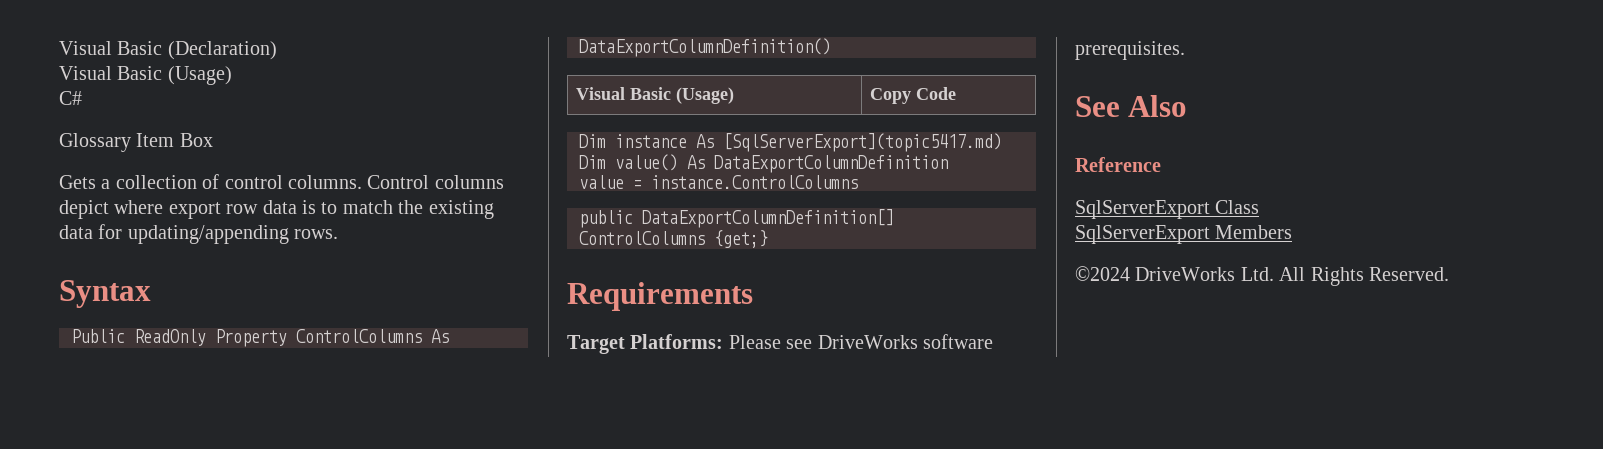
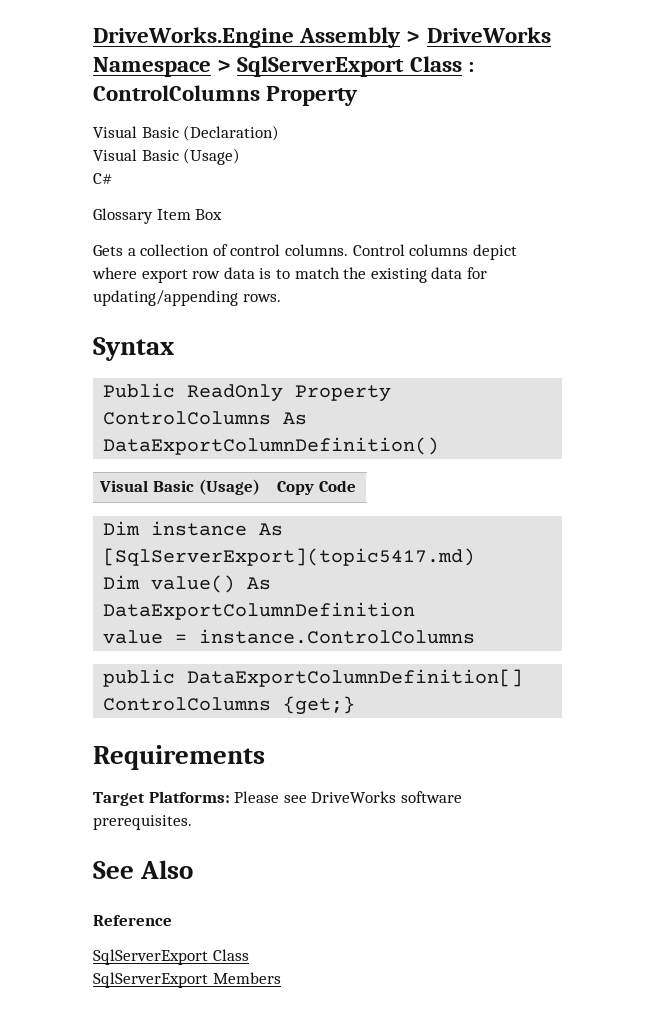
(59, 48) none -> [93,27,551,48] [93,56,474,77] [93,85,358,106] DriveWorks.Engine Assembly > DriveWorks Namespace > SqlServerExport Class : ControlColumns Property //
[1075,266,1449,286] // ©2024 DriveWorks Ltd. All Rights Reserved. -> (281, 978) none

